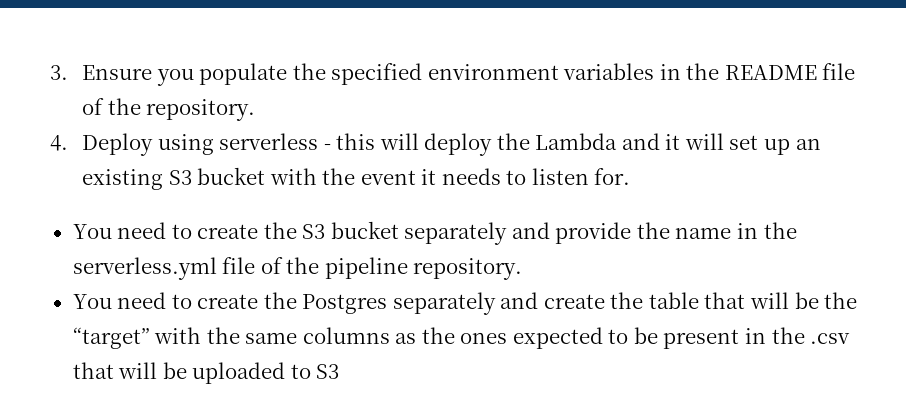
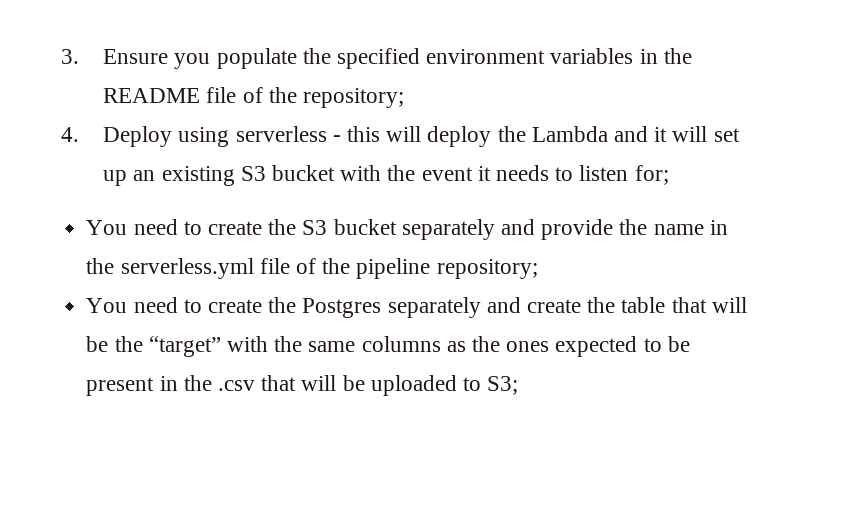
[146,99,256,121] repository. -> [302,88,404,108] repository;
[594,168,631,185] for. -> [634,165,669,185] for;
[413,258,523,280] repository. -> [436,259,538,279] repository;
[316,364,340,379] S3 -> [487,376,519,395] S3;

